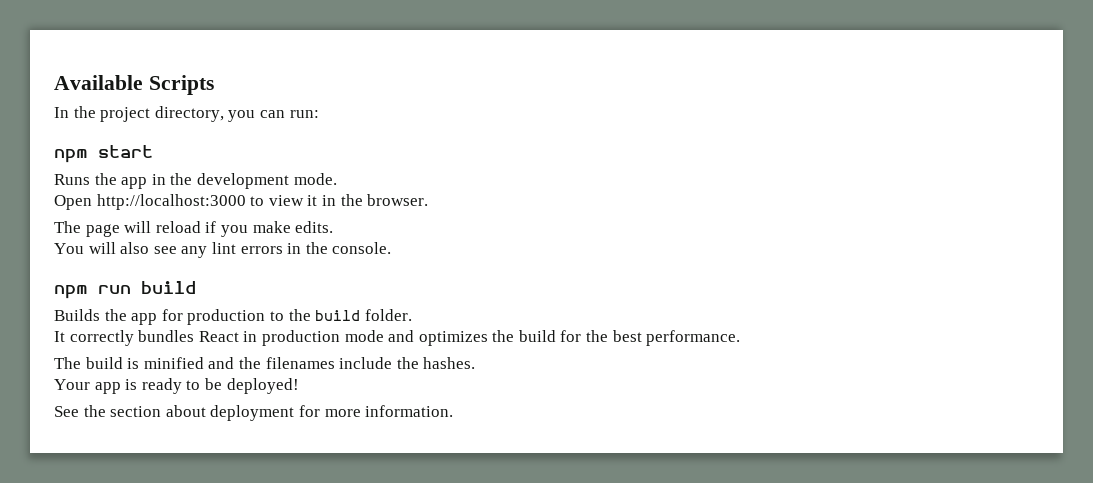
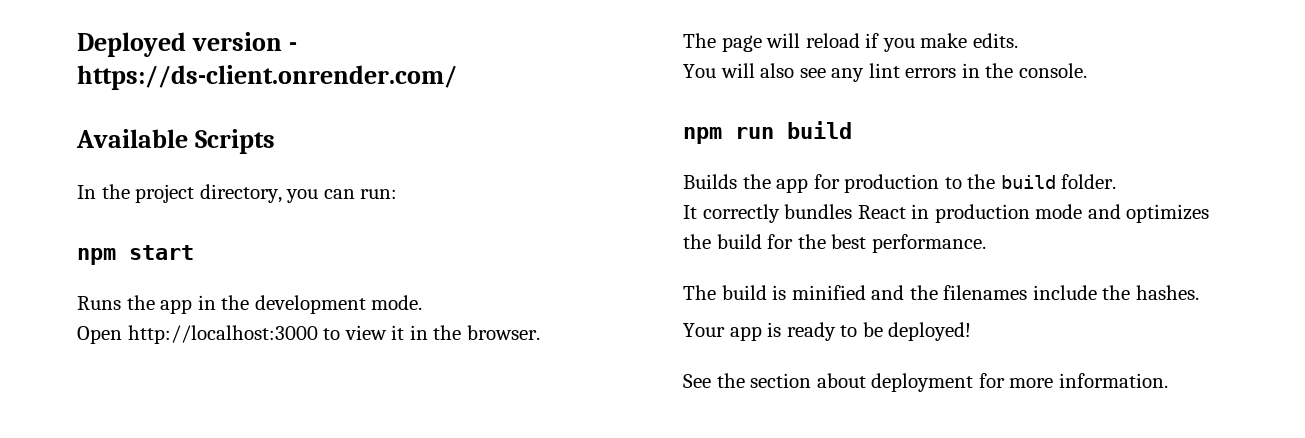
(54, 82) none -> [77,32,297,57] [77,65,457,90] Deployed version - https://ds-client.onrender.com/ //

